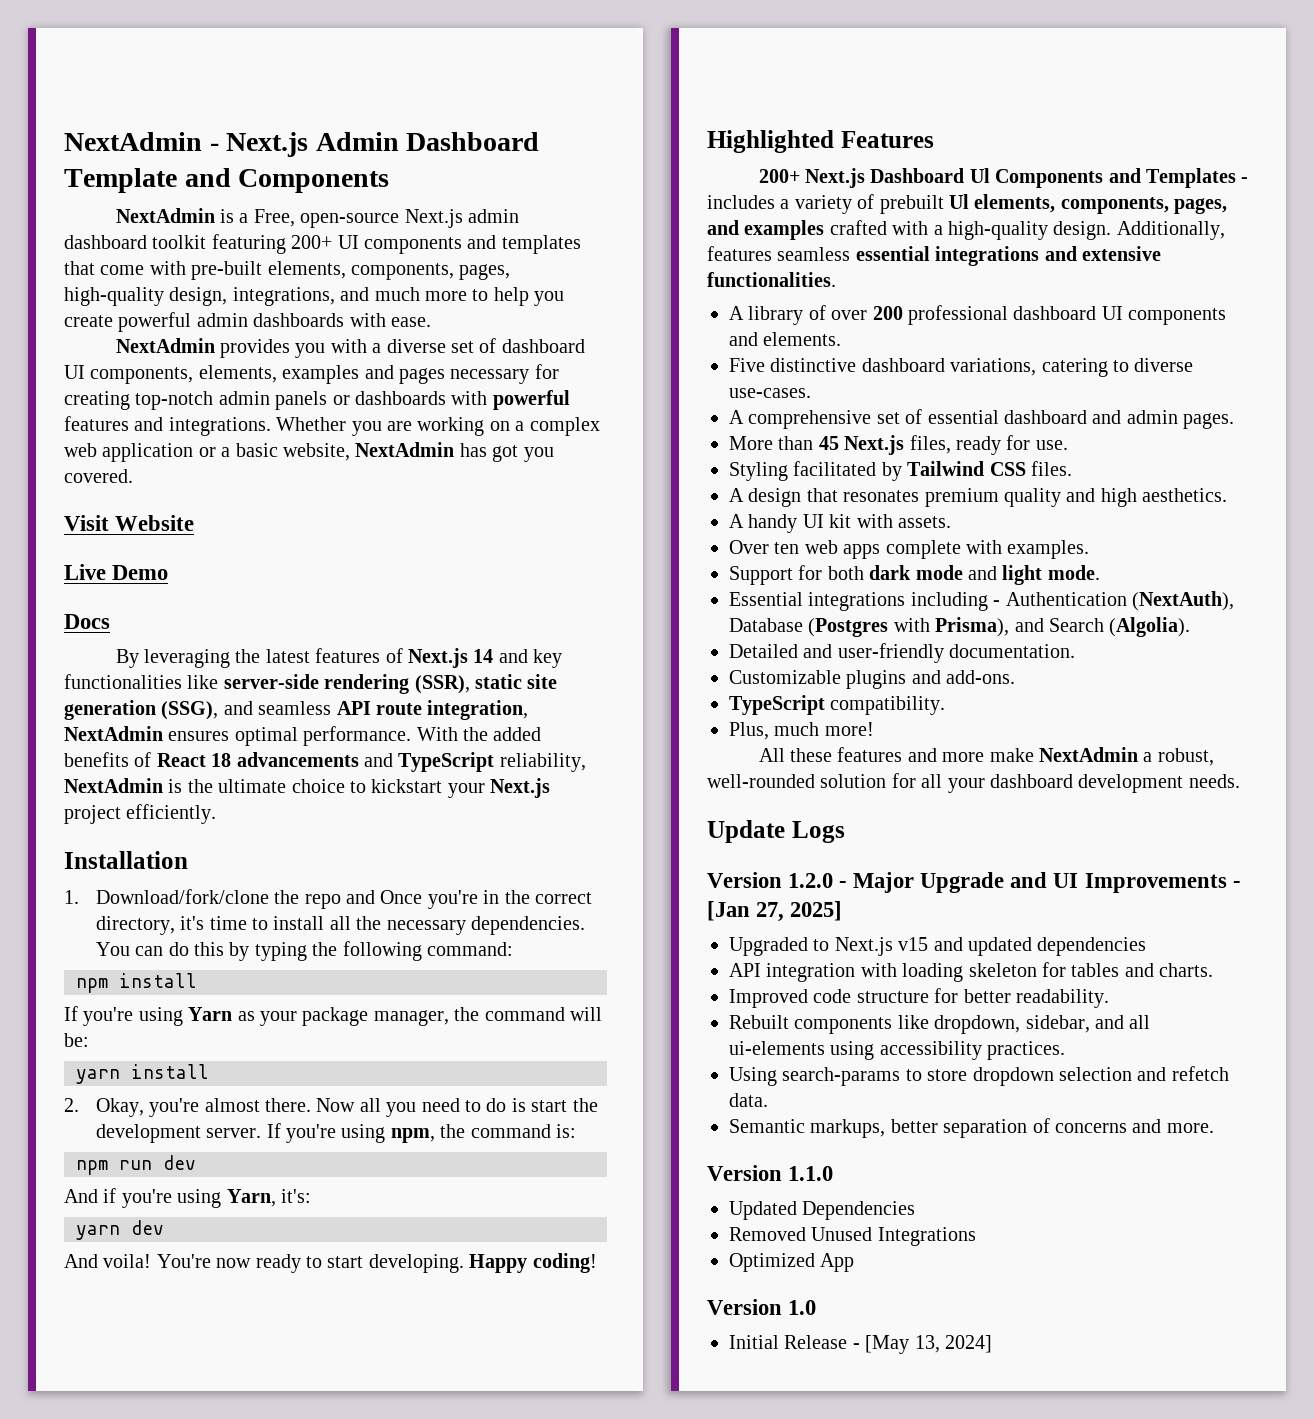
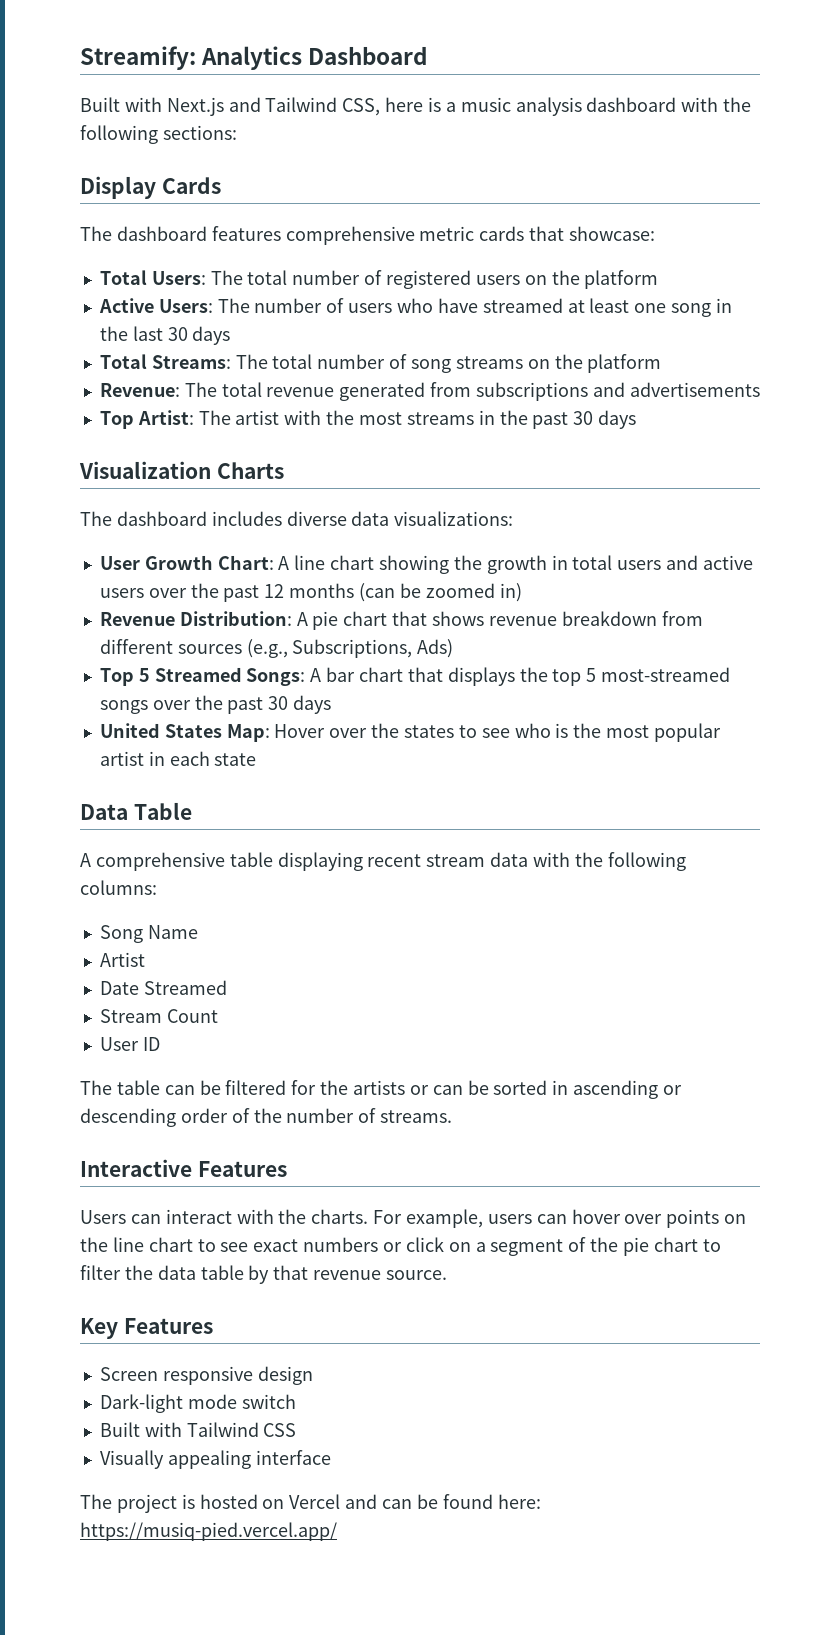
[64,132,540,157] [64,168,390,193] [115,208,519,228] [64,234,581,254] [64,261,511,280] [64,287,565,306] [64,312,431,332] [115,338,585,358] [64,364,559,384] [64,390,570,410] [64,416,600,436] [64,442,554,462] [64,469,133,483] [64,515,195,531] [64,564,169,580] [64,614,110,629] [115,648,563,668] [64,674,558,694] [64,700,529,720] [64,726,542,746] [64,752,586,772] [64,778,551,798] [64,804,217,824] [64,851,188,869] [64,889,592,909] [95,916,585,935] [95,941,513,961] [76,973,197,993] [64,1006,602,1026] [64,1033,89,1047] [76,1064,209,1084] [64,1098,598,1117] [95,1123,576,1143] [76,1155,196,1175] [64,1188,311,1208] [76,1220,164,1240] [64,1253,597,1273] [707,130,934,153] [758,168,1249,188] [707,194,1228,214] [707,220,1225,240] [707,246,1161,266] [707,272,836,287] [729,305,1227,325] [729,332,842,346] [729,358,1194,377] [729,388,811,398] [729,409,1235,429] [729,435,1068,455] [729,461,1072,481] [729,488,1228,507] [729,514,951,533] [729,540,1090,559] [729,565,1100,585] [729,591,1234,611] [729,617,1191,637] [729,643,1076,663] [729,670,1016,689] [729,695,946,715] [729,722,874,740] [758,747,1214,766] [707,773,1240,793] [707,820,845,843] [707,872,1241,893] [707,901,843,922] [729,937,1147,956] [729,962,1214,982] [729,988,1109,1008] [729,1015,1151,1034] [729,1041,1066,1060] [729,1066,1229,1086] [729,1093,768,1107] [729,1118,1214,1138] [707,1165,834,1181] [729,1201,916,1220] [729,1227,976,1246] [729,1253,855,1272] [707,1299,817,1315] [729,1335,992,1354] NextAdmin - Next.js Admin Dashboard Template and Components // NextAdmin is a Free, open-source Next.js admin dashboard toolkit featuring 200+ UI components and templates that come with pre-built elements, components, pages, high-quality design, integrations, and much more to help you create powerful admin dashboards with ease. // NextAdmin provides you with a diverse set of dashboard UI components, elements, examples and pages necessary for creating top-notch admin panels or dashboards with powerful features and integrations. Whether you are working on a complex web application or a basic website, NextAdmin has got you covered. // Visit Website // Live Demo // Docs // By leveraging the latest features of Next.js 14 and key functionalities like server-side rendering (SSR), static site generation (SSG), and seamless API route integration, NextAdmin ensures optimal performance. With the added benefits of React 18 advancements and TypeScript reliability, NextAdmin is the ultimate choice to kickstart your Next.js project efficiently. // Installation // 1. Download/fork/clone the repo and Once you're in the correct directory, it's time to install all the necessary dependencies. You can do this by typing the following command: // npm install // If you're using Yarn as your package manager, the command will be: // yarn install // 2. Okay, you're almost there. Now all you need to do is start the development server. If you're using npm, the command is: // npm run dev // And if you're using Yarn, it's: // yarn dev // And voila! You're now ready to start developing. Happy coding! // Highlighted Features // 200+ Next.js Dashboard Ul Components and Templates - includes a variety of prebuilt Ul elements, components, pages, and examples crafted with a high-quality design. Additionally, features seamless essential integrations and extensive functionalities. // A library of over 200 professional dashboard UI components and elements. // Five distinctive dashboard variations, catering to diverse use-cases. // A comprehensive set of essential dashboard and admin pages. // More than 45 Next.js files, ready for use. // Styling facilitated by Tailwind CSS files. // A design that resonates premium quality and high aesthetics. // A handy UI kit with assets. // Over ten web apps complete with examples. // Support for both dark mode and light mode. // Essential integrations including - Authentication (NextAuth), Database (Postgres with Prisma), and Search (Algolia). // Detailed and user-friendly documentation. // Customizable plugins and add-ons. // TypeScript compatibility. // Plus, much more! // All these features and more make NextAdmin a robust, well-rounded solution for all your dashboard development needs. // Update Logs // Version 1.2.0 - Major Upgrade and UI Improvements - [Jan 27, 2025] // Upgraded to Next.js v15 and updated dependencies // API integration with loading skeleton for tables and charts. // Improved code structure for better readability. // Rebuilt components like dropdown, sidebar, and all ui-elements using accessibility practices. // Using search-params to store dropdown selection and refetch data. // Semantic markups, better separation of concerns and more. // Version 1.1.0 // Updated Dependencies // Removed Unused Integrations // Optimized App // Version 1.0 // Initial Release - [May 13, 2024] -> [80,46,428,70] [80,97,752,116] [80,125,237,144] [80,176,221,199] [80,226,656,245] [99,270,659,289] [98,298,732,317] [99,326,231,345] [99,354,662,373] [99,382,760,401] [99,410,637,429] [79,461,284,479] [80,511,514,526] [99,555,753,574] [99,583,522,602] [99,611,703,630] [99,639,454,658] [99,667,731,686] [99,695,332,714] [99,723,721,742] [99,751,257,766] [80,802,192,820] [80,852,686,871] [80,880,157,895] [99,925,198,943] [99,952,145,967] [99,980,227,995] [99,1009,218,1023] [99,1037,160,1051] [80,1080,683,1099] [80,1108,453,1127] [80,1159,287,1177] [80,1209,747,1228] [80,1237,721,1256] [80,1265,448,1284] [80,1318,213,1339] [99,1366,313,1385] [99,1394,296,1413] [99,1422,297,1437] [99,1450,331,1469] [80,1494,541,1513] [80,1522,337,1541] Streamify: Analytics Dashboard // Built with Next.js and Tailwind CSS, here is a music analysis dashboard with the following sections: // Display Cards // The dashboard features comprehensive metric cards that showcase: // Total Users: The total number of registered users on the platform // Active Users: The number of users who have streamed at least one song in the last 30 days // Total Streams: The total number of song streams on the platform // Revenue: The total revenue generated from subscriptions and advertisements // Top Artist: The artist with the most streams in the past 30 days // Visualization Charts // The dashboard includes diverse data visualizations: // User Growth Chart: A line chart showing the growth in total users and active users over the past 12 months (can be zoomed in) // Revenue Distribution: A pie chart that shows revenue breakdown from different sources (e.g., Subscriptions, Ads) // Top 5 Streamed Songs: A bar chart that displays the top 5 most-streamed songs over the past 30 days // United States Map: Hover over the states to see who is the most popular artist in each state // Data Table // A comprehensive table displaying recent stream data with the following columns: // Song Name // Artist // Date Streamed // Stream Count // User ID // The table can be filtered for the artists or can be sorted in ascending or descending order of the number of streams. // Interactive Features // Users can interact with the charts. For example, users can hover over points on the line chart to see exact numbers or click on a segment of the pie chart to filter the data table by that revenue source. // Key Features // Screen responsive design // Dark-light mode switch // Built with Tailwind CSS // Visually appealing interface // The project is hosted on Vercel and can be found here: https://musiq-pied.vercel.app/

